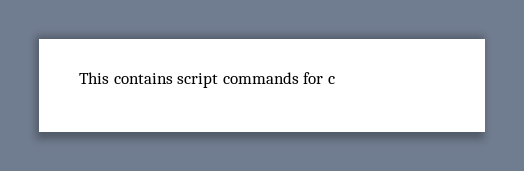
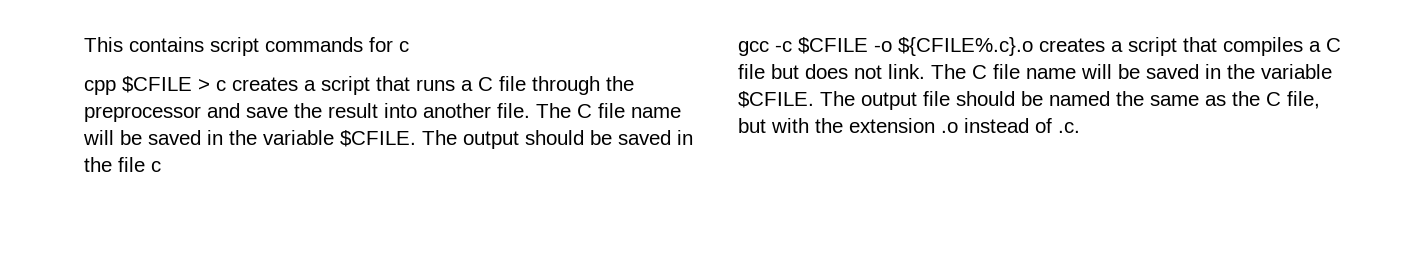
(335, 80) none -> [84,76,634,95] [84,103,681,122] [83,130,693,149] [84,157,161,172] [738,37,1341,56] [738,64,1332,79] [738,91,1320,110] [738,118,1080,133] // cpp $CFILE > c creates a script that runs a C file through the preprocessor and save the result into another file. The C file name will be saved in the variable $CFILE. The output should be saved in the file c // gcc -c $CFILE -o ${CFILE%.c}.o creates a script that compiles a C file but does not link. The C file name will be saved in the variable $CFILE. The output file should be named the same as the C file, but with the extension .o instead of .c.

